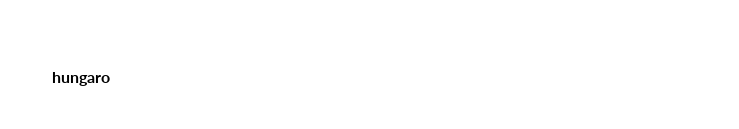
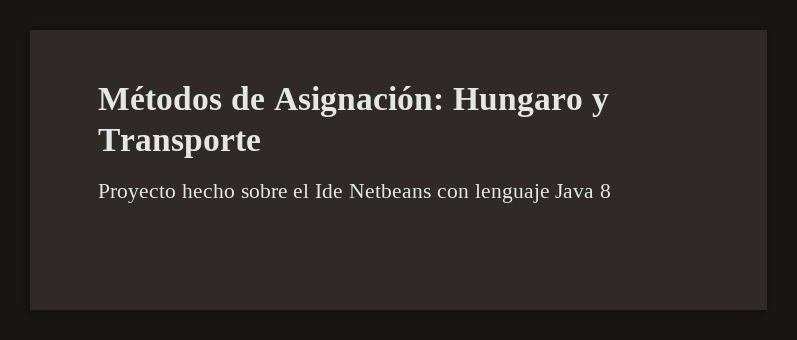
[52,72,110,86] hungaro -> [98,86,610,117] [98,129,261,158] [98,184,612,203] Métodos de Asignación: Hungaro y Transporte // Proyecto hecho sobre el Ide Netbeans con lenguaje Java 8

